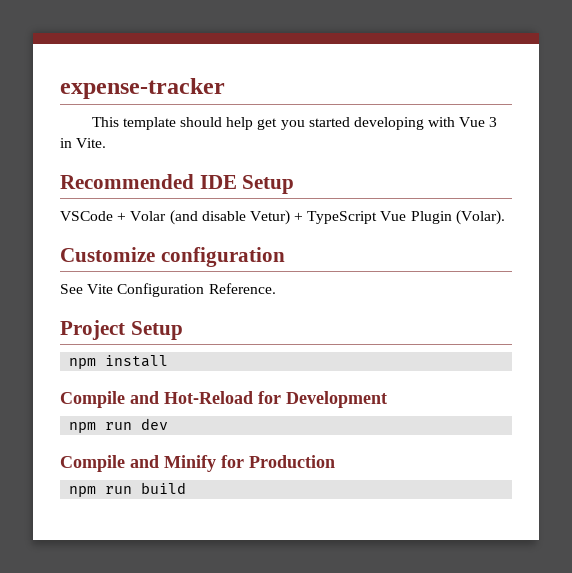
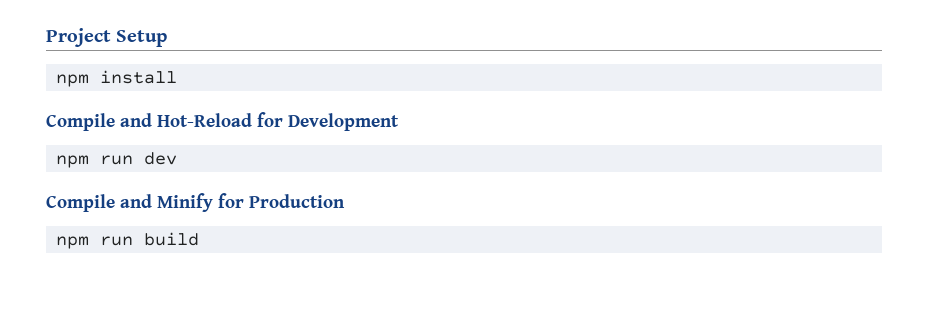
[60,78,225,99] [91,117,498,130] [60,138,107,148] [60,174,295,194] [60,210,505,225] [60,247,285,267] [60,283,276,297] expense-tracker // This template should help get you started developing with Vue 3 in Vite. // Recommended IDE Setup // VSCode + Volar (and disable Vetur) + TypeScript Vue Plugin (Volar). // Customize configuration // See Vite Configuration Reference. // -> (46, 37) none

